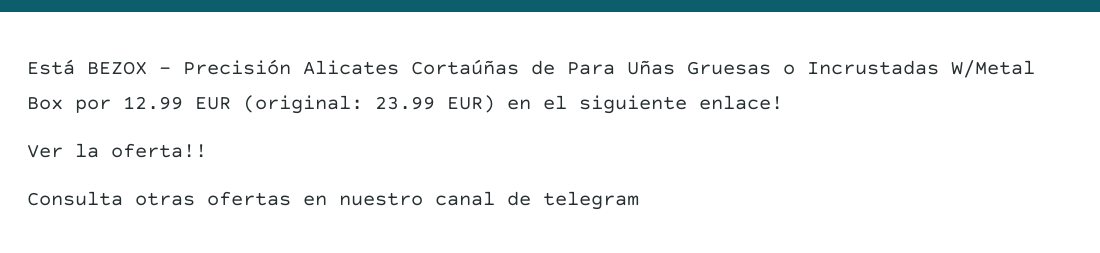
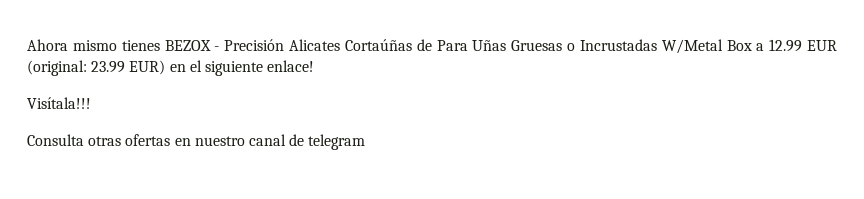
[27,59,75,75] Está -> [27,39,160,51] Ahora mismo tienes
[75,99,111,113] por -> [756,43,765,51] a
[27,143,207,158] Ver la oferta!! -> [27,97,91,109] Visítala!!!

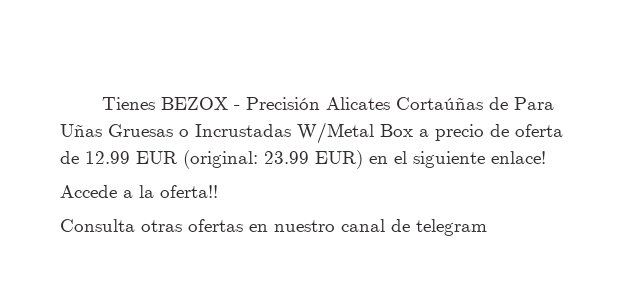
[27,39,160,51] Ahora mismo tienes -> [101,97,155,110] Tienes
(765, 47) none -> [435,124,563,141] [60,151,79,164] precio de oferta de
[27,97,91,109] Visítala!!! -> [60,185,218,198] Accede a la oferta!!

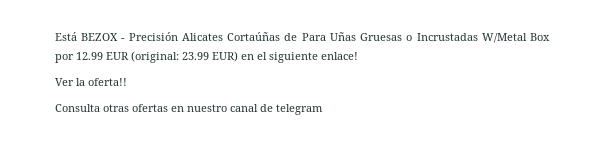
[101,97,155,110] Tienes -> [55,32,77,41] Está
[419,124,563,141] [60,151,79,164] a precio de oferta de -> [55,54,74,63] por
[60,185,133,198] Accede a -> [55,78,74,86] Ver

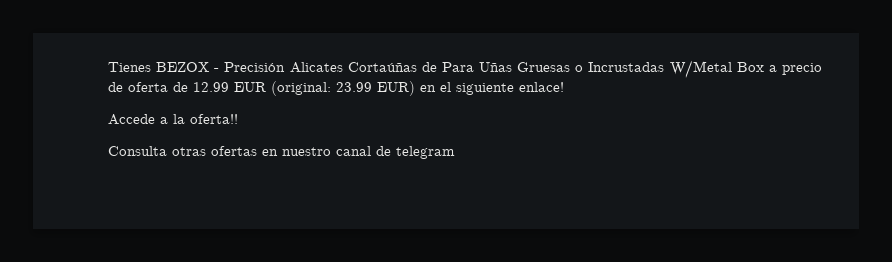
[55,32,77,41] Está -> [108,62,151,72] Tienes
[55,54,74,63] por -> [768,63,822,75] [108,82,188,92] a precio de oferta de
[55,78,74,86] Ver -> [108,114,168,125] Accede a

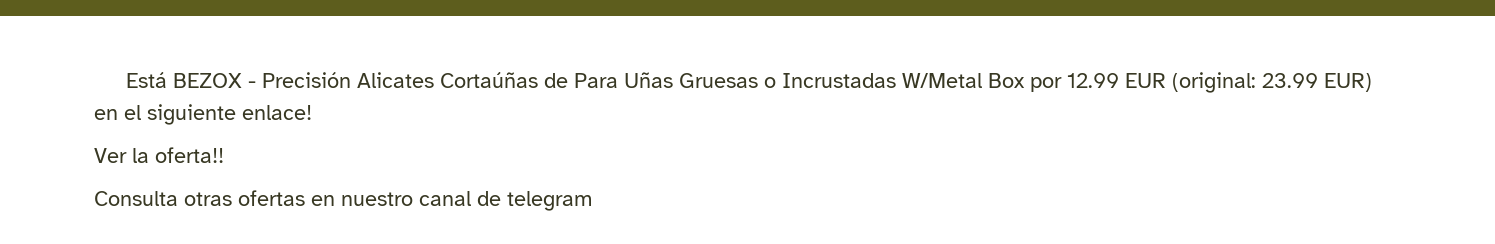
[108,62,151,72] Tienes -> [126,72,168,88] Está
[768,63,822,75] [108,82,188,92] a precio de oferta de -> [1030,77,1063,92] por
[108,114,168,125] Accede a -> [94,148,127,163] Ver

